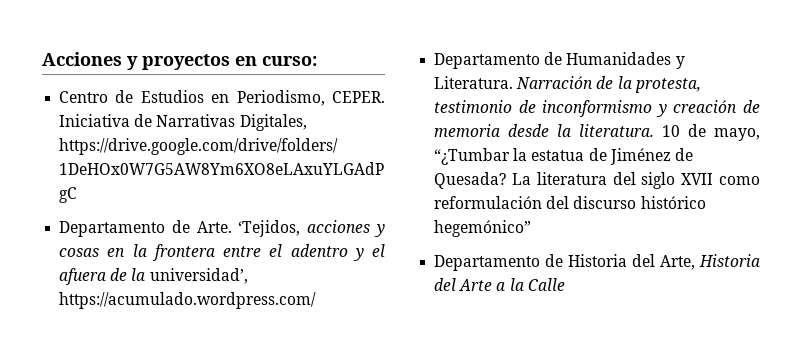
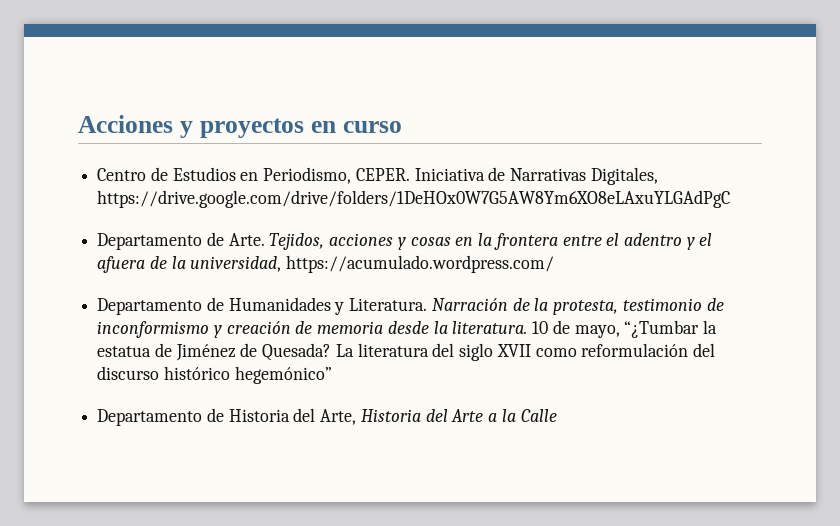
[262,56,317,66] curso: -> [342,121,402,133] curso
[238,220,301,237] ‘Tejidos, -> [269,233,325,250] Tejidos,
[149,268,248,284] universidad’, -> [190,256,282,272] universidad,

